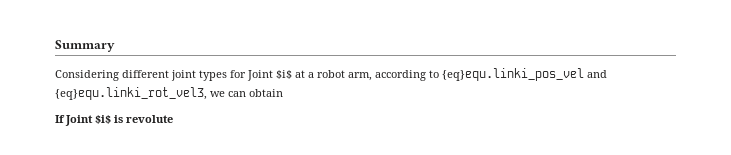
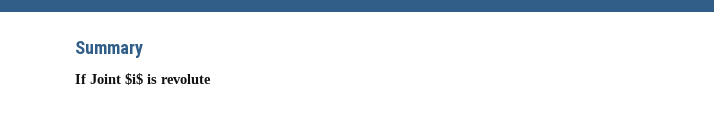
[55,68,607,81] [55,87,283,100] // Considering different joint types for Joint $i$ at a robot arm, according to {eq}equ.linki_pos_vel and {eq}equ.linki_rot_vel3, we can obtain -> (143, 49) none

